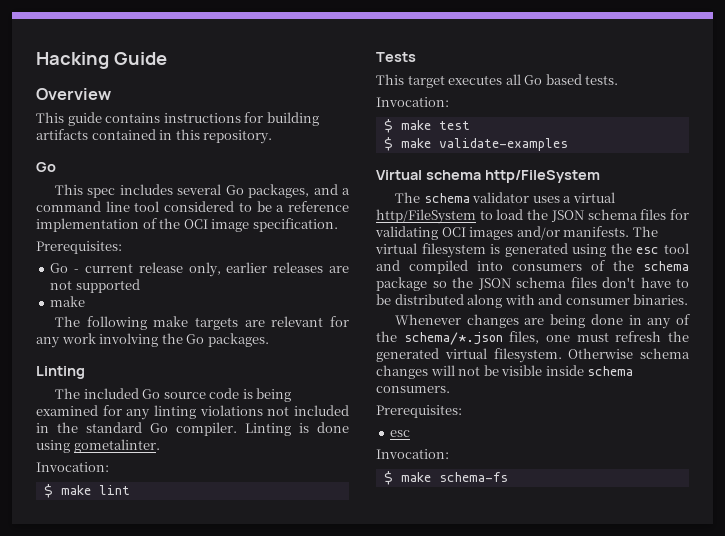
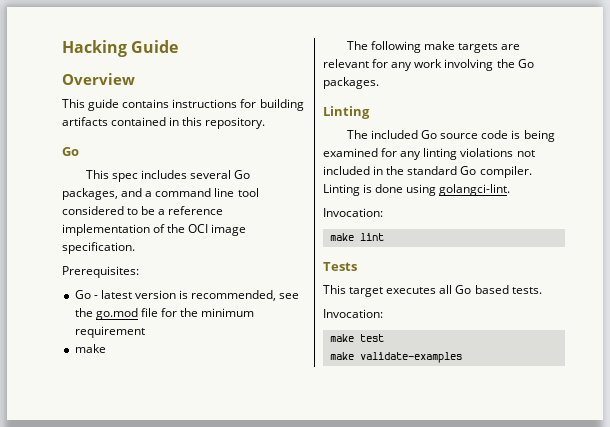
[84,262,349,277] [50,279,140,293] current release only, earlier releases are not supported -> [100,290,300,301] [74,308,255,320] [74,326,145,338] latest version is recommended, see the go.mod file for the minimum requirement
[73,439,160,453] [36,462,109,472] [43,484,53,498] gometalinter. // Invocation: // $ -> [439,184,511,196] [323,208,383,217] golangci-lint. // Invocation: //
[383,119,393,133] $ -> (383, 313) none
[383,137,393,151] $ -> (384, 338) none
[376,170,600,183] [395,192,615,203] [376,209,689,224] [375,226,658,240] [375,243,689,258] [376,260,689,274] [376,277,689,291] [376,294,689,308] [395,314,690,329] [376,331,689,345] [376,348,690,363] [376,365,634,379] [376,386,450,393] [376,405,462,418] [390,430,411,437] [376,449,449,459] [383,471,508,485] // Virtual schema http/FileSystem // The schema validator uses a virtual http/FileSystem to load the JSON schema files for validating OCI images and/or manifests. The virtual filesystem is generated using the esc tool and compiled into consumers of the schema package so the JSON schema files don't have to be distributed along with and consumer binaries. // Whenever changes are being done in any of the schema/*.json files, one must refresh the generated virtual filesystem. Otherwise schema changes will not be visible inside schema consumers. // Prerequisites: // esc // Invocation: // $ make schema-fs -> (462, 357) none

